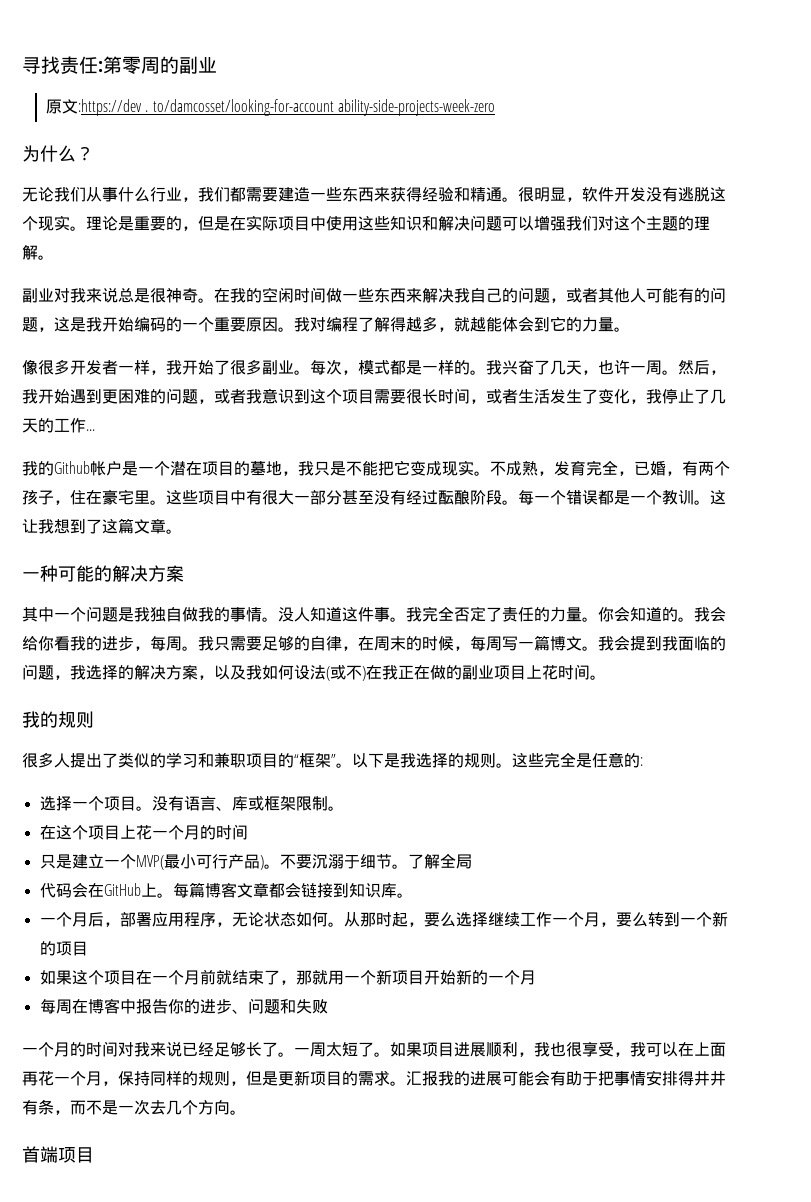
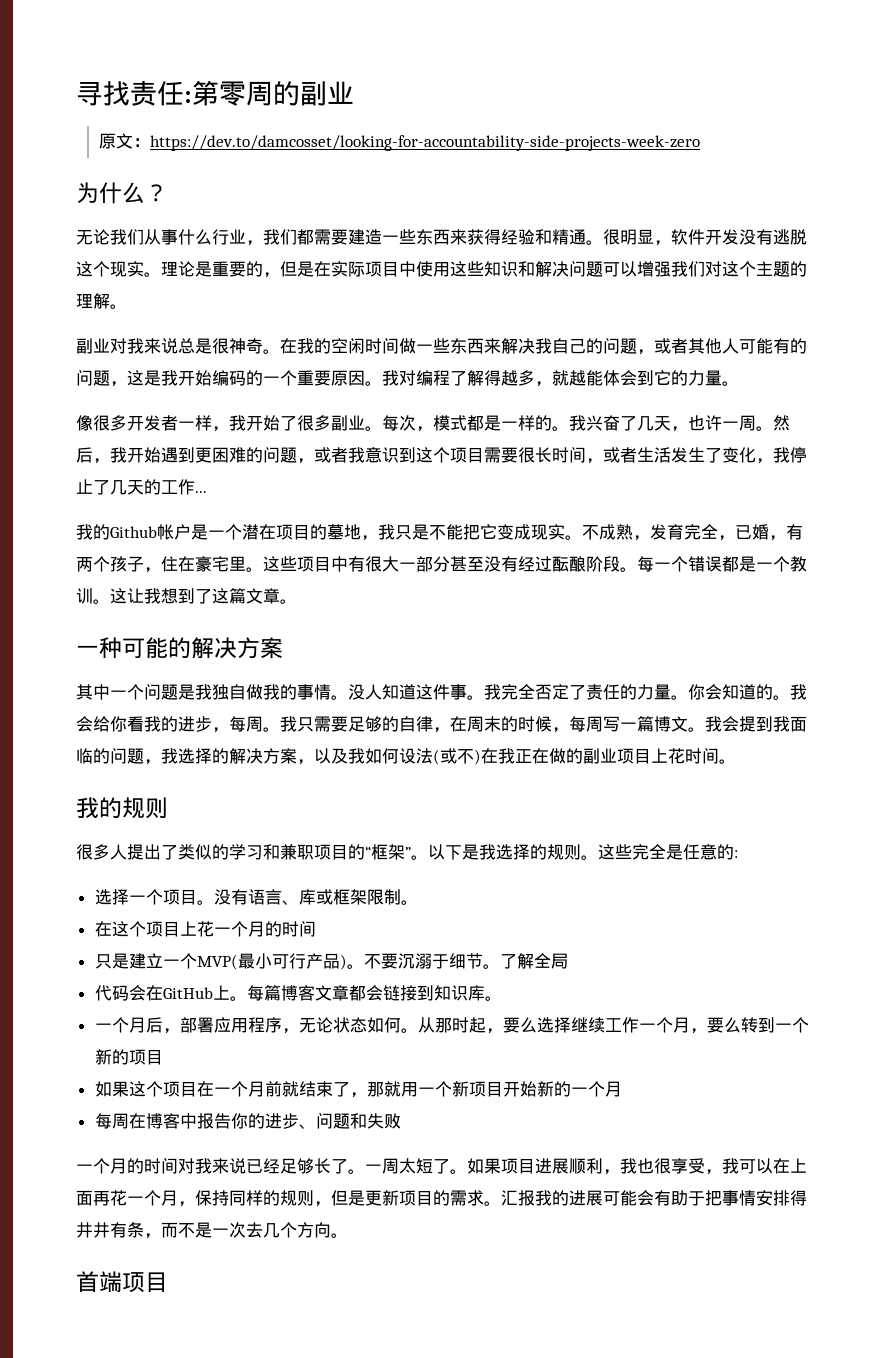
[78,99,496,116] :https://dev . to/damcosset/looking-for-account ability-side-projects-week-zero -> [132,135,700,151] ：https://dev.to/damcosset/looking-for-accountability-side-projects-week-zero

